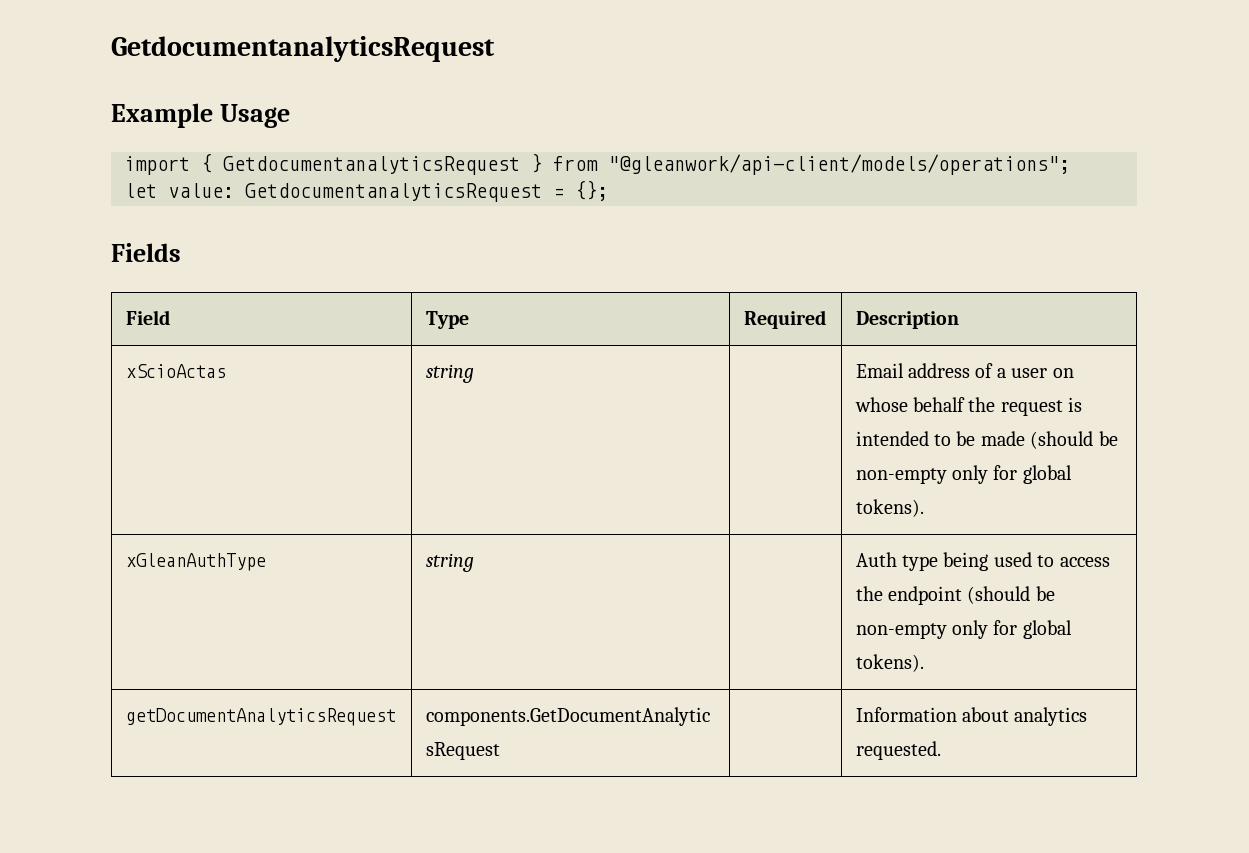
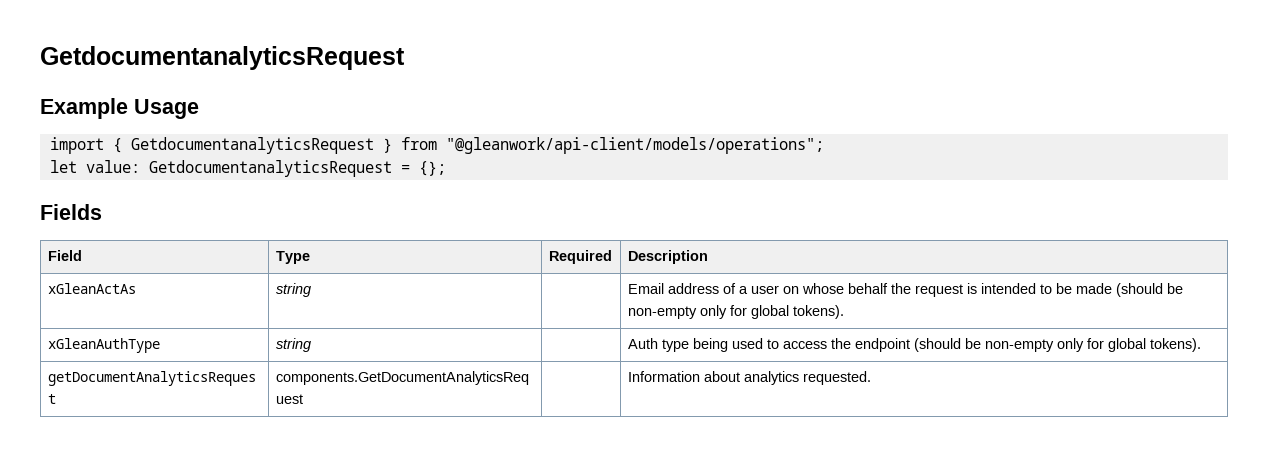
[125,364,226,378] xScioActas -> [47,283,136,294] xGleanActAs

